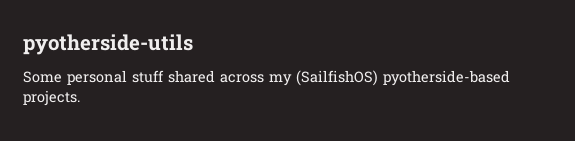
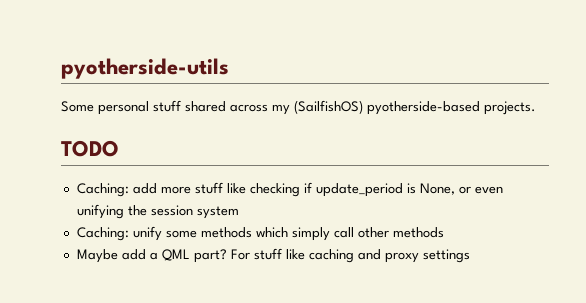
(80, 98) none -> [61,140,119,157] [76,182,503,197] [76,204,239,219] [76,226,444,241] [76,248,470,263] // TODO // Caching: add more stuff like checking if update_period is None, or even unifying the session system // Caching: unify some methods which simply call other methods // Maybe add a QML part? For stuff like caching and proxy settings

